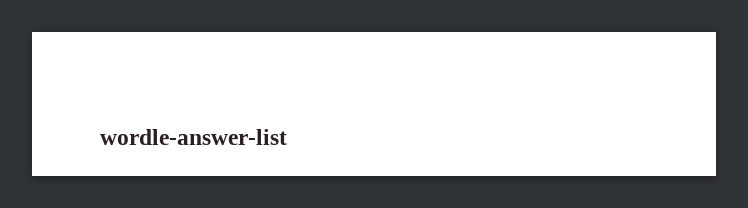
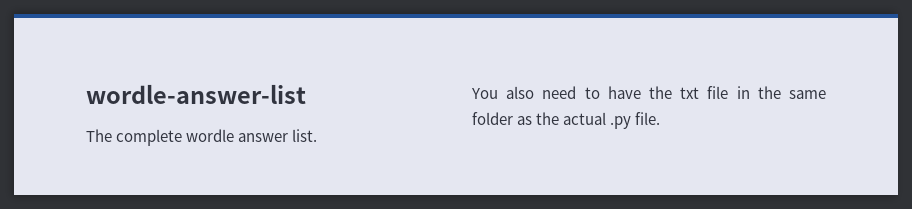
(287, 137) none -> [86,129,318,146] [471,86,826,99] [472,112,661,129] // The complete wordle answer list. // You also need to have the txt file in the same folder as the actual .py file.

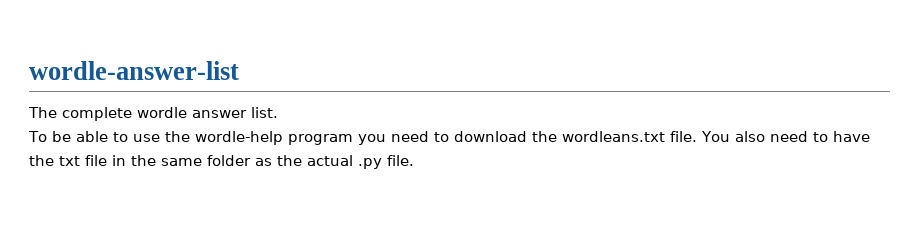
(318, 135) none -> [28,131,697,145] To be able to use the wordle-help program you need to download the wordleans.txt file.

